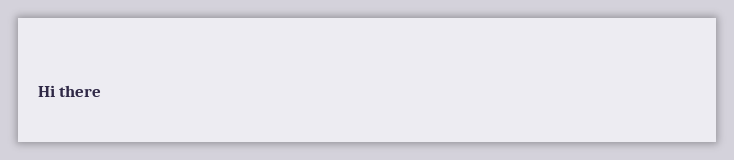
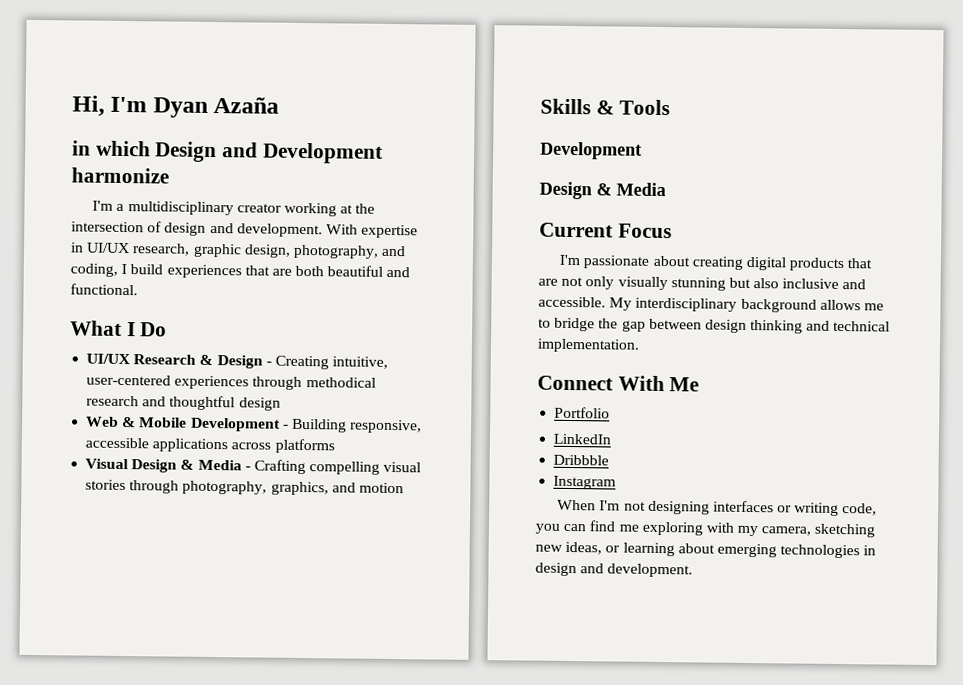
[38,85,102,97] Hi there -> [72,95,280,118] [72,140,383,164] [71,167,169,184] [92,200,376,217] [71,221,419,239] [70,242,407,259] [70,263,411,279] [70,283,138,296] [70,320,168,337] [86,353,389,370] [86,374,376,391] [86,395,281,411] [86,416,423,434] [85,437,335,454] [85,458,422,475] [85,479,404,496] [540,98,671,116] [540,141,642,160] [539,181,666,200] [539,222,672,239] [559,254,873,272] [538,276,867,291] [538,296,884,313] [538,317,891,334] [537,338,640,353] [537,375,700,392] [554,406,611,419] [553,433,612,445] [553,454,610,466] [553,475,617,490] [557,499,878,517] [535,520,876,538] [535,541,877,559] [535,562,694,578] Hi, I'm Dyan Azaña // in which Design and Development harmonize // I'm a multidisciplinary creator working at the intersection of design and development. With expertise in UI/UX research, graphic design, photography, and coding, I build experiences that are both beautiful and functional. // What I Do // UI/UX Research & Design - Creating intuitive, user-centered experiences through methodical research and thoughtful design // Web & Mobile Development - Building responsive, accessible applications across platforms // Visual Design & Media - Crafting compelling visual stories through photography, graphics, and motion // Skills & Tools // Development // Design & Media // Current Focus // I'm passionate about creating digital products that are not only visually stunning but also inclusive and accessible. My interdisciplinary background allows me to bridge the gap between design thinking and technical implementation. // Connect With Me // Portfolio // LinkedIn // Dribbble // Instagram // When I'm not designing interfaces or writing code, you can find me exploring with my camera, sketching new ideas, or learning about emerging technologies in design and development.

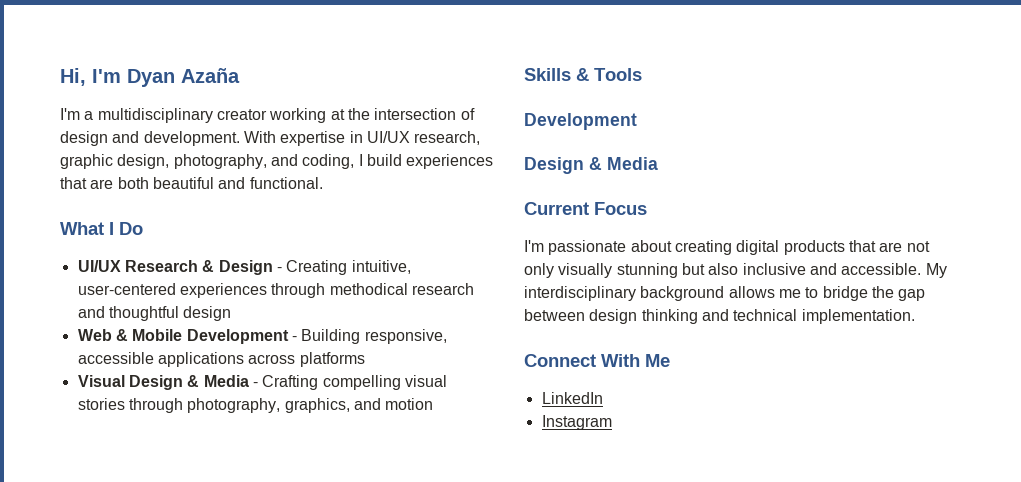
[72,140,383,164] [71,167,169,184] // in which Design and Development harmonize -> (240, 75) none
[554,406,611,419] // Portfolio -> (670, 360) none
[553,454,610,466] // Dribbble -> (603, 398) none
[557,499,878,517] [535,520,876,538] [535,541,877,559] [535,562,694,578] // When I'm not designing interfaces or writing code, you can find me exploring with my camera, sketching new ideas, or learning about emerging technologies in design and development. -> (612, 422) none

